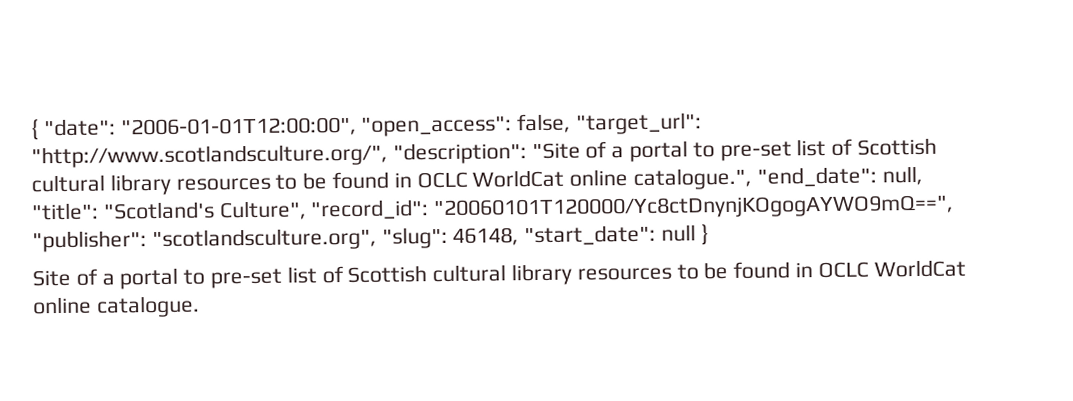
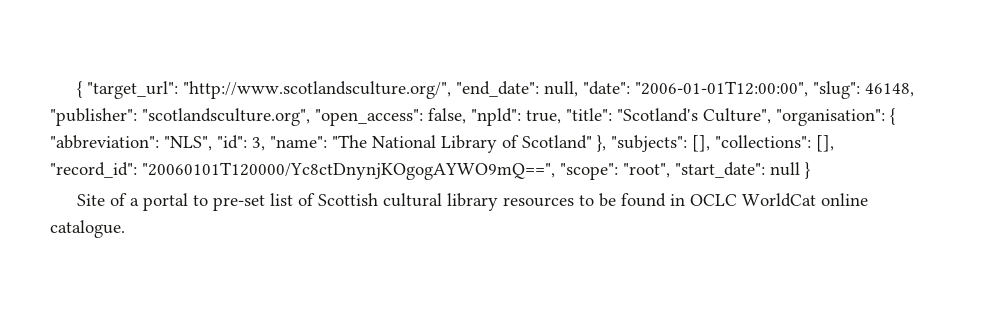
[31,112,703,141] [31,137,938,169] [31,165,923,196] [32,194,955,221] [32,226,520,253] { "date": "2006-01-01T12:00:00", "open_access": false, "target_url": "http://www.scotlandsculture.org/", "description": "Site of a portal to pre-set list of Scottish cultural library resources to be found in OCLC WorldCat online catalogue.", "end_date": null, "title": "Scotland's Culture", "record_id": "20060101T120000/Yc8ctDnynjKOgogAYWO9mQ==", "publisher": "scotlandsculture.org", "slug": 46148, -> [77,81,915,99] [50,108,895,126] [50,135,834,153] [50,162,670,180] { "target_url": "http://www.scotlandsculture.org/", "end_date": null, "date": "2006-01-01T12:00:00", "slug": 46148, "publisher": "scotlandsculture.org", "open_access": false, "npld": true, "title": "Scotland's Culture", "organisation": { "abbreviation": "NLS", "id": 3, "name": "The National Library of Scotland" }, "subjects": [], "collections": [], "record_id": "20060101T120000/Yc8ctDnynjKOgogAYWO9mQ==", "scope": "root",

